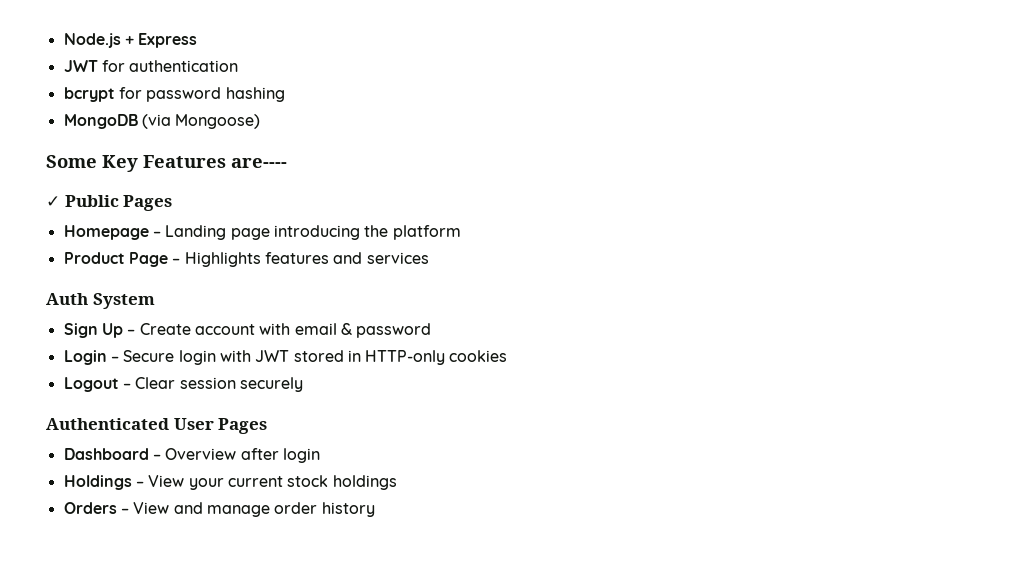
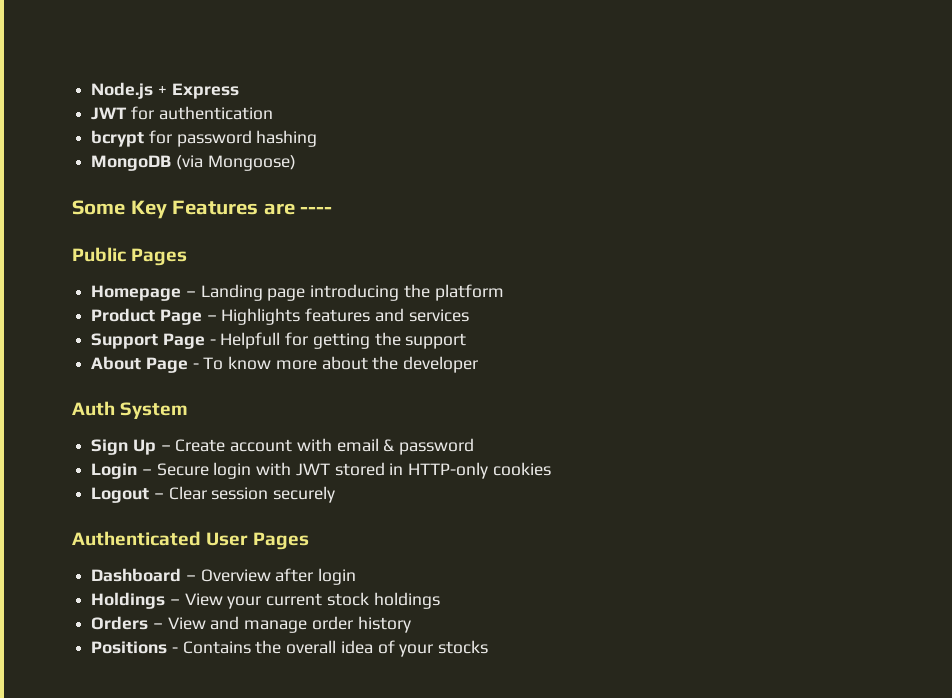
[231,158,287,168] [46,196,60,207] are---- // ✓ -> [263,203,333,215] are ---- //
(429, 258) none -> [91,332,467,349] [91,356,479,373] // Support Page - Helpfull for getting the support // About Page - To know more about the developer
(375, 509) none -> [91,640,489,657] // Positions - Contains the overall idea of your stocks

